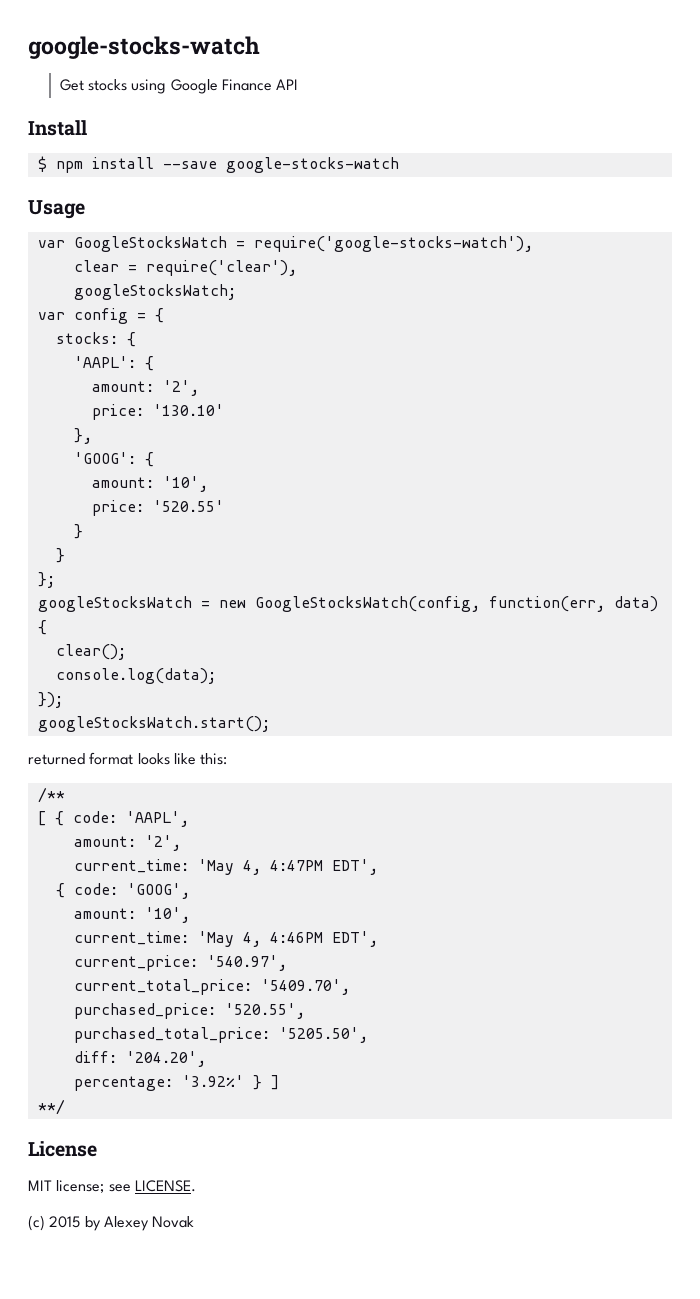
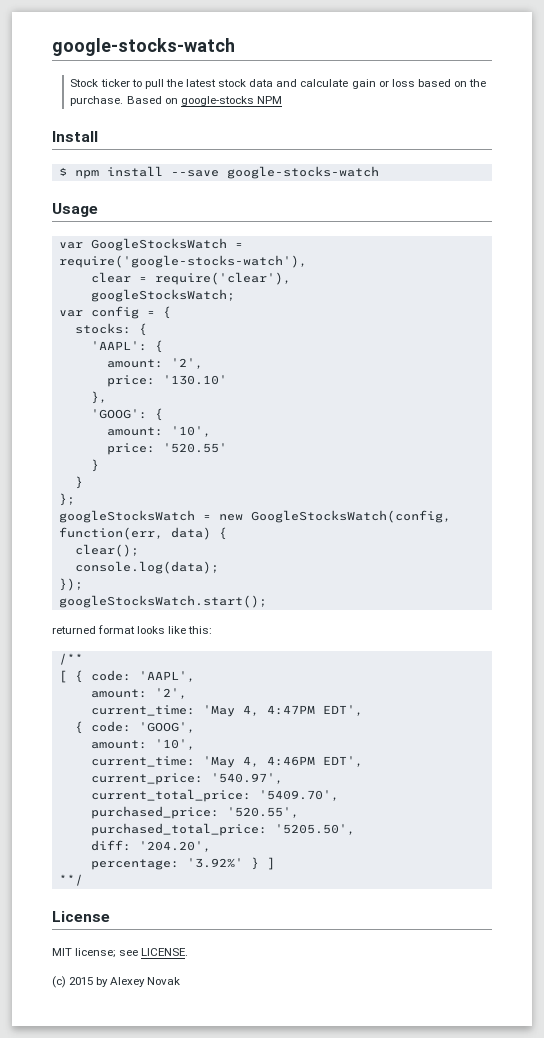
[28,36,260,59] [59,79,299,94] google-stocks-watch // Get stocks using Google Finance API -> [52,38,235,56] [70,79,487,89] [70,96,282,106] google-stocks-watch // Stock ticker to pull the latest stock data and calculate gain or loss based on the purchase. Based on google-stocks NPM

